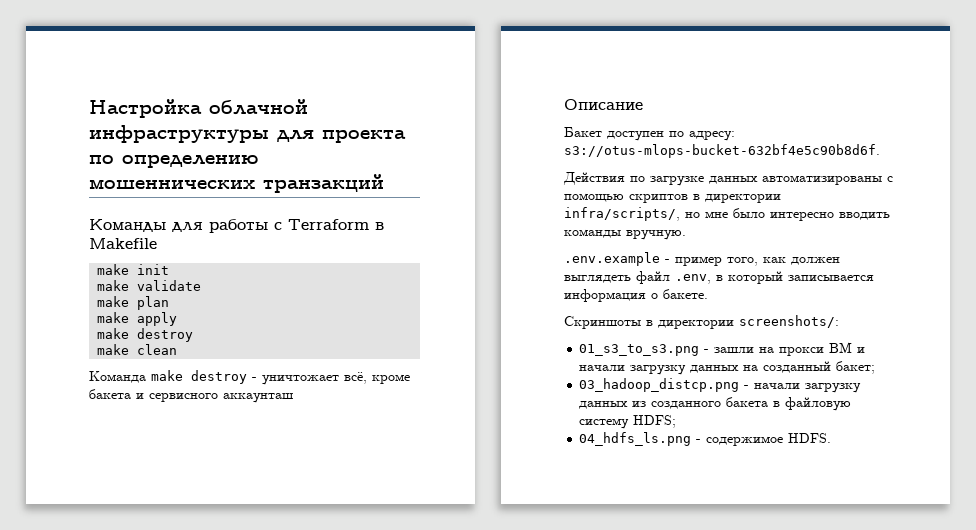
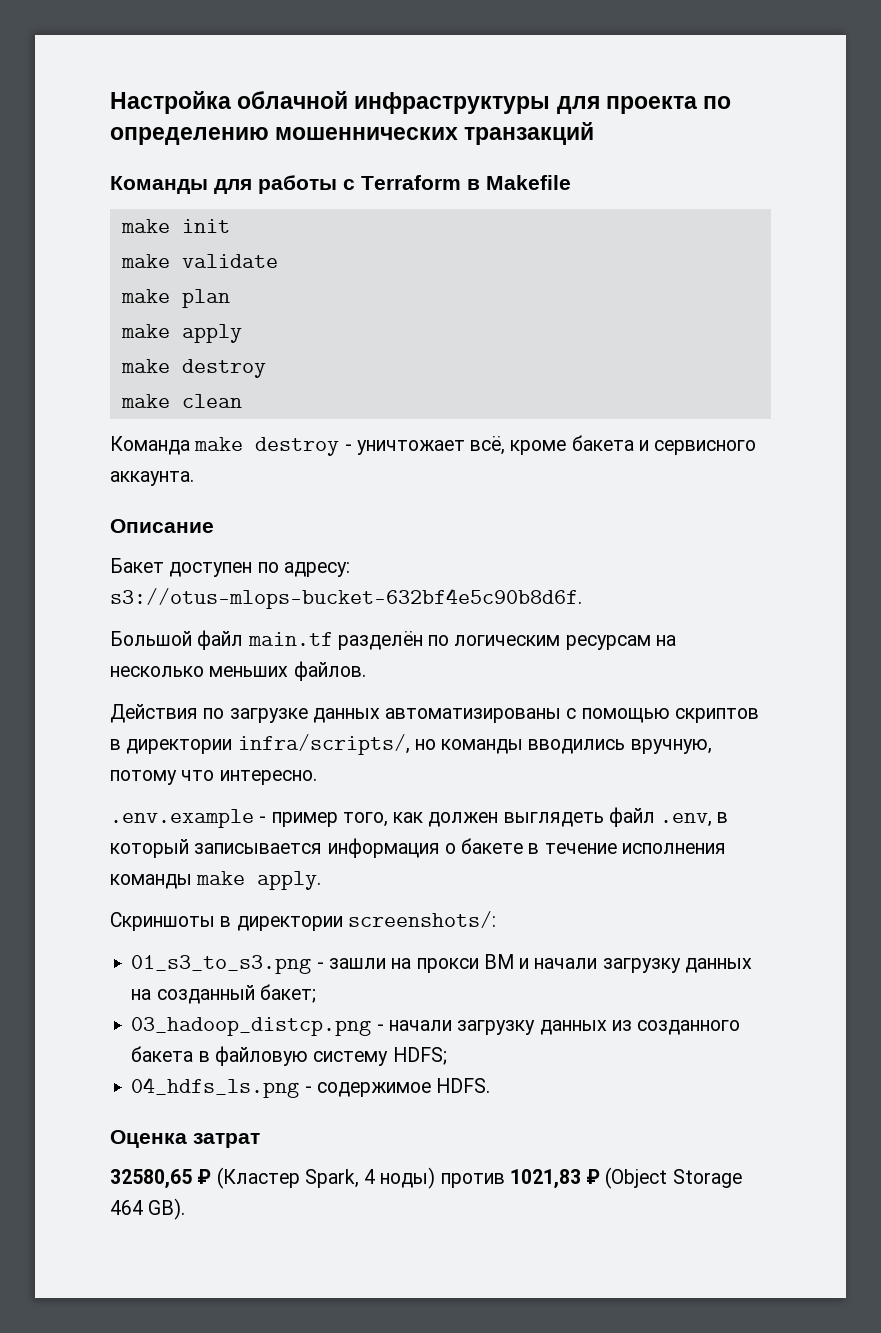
[223,393,293,403] аккаунташ -> [110,471,194,486] аккаунта.
(880, 151) none -> [110,630,676,650] [110,661,366,681] // Большой файл main.tf разделён по логическим ресурсам на несколько меньших файлов.
[705,208,890,221] [564,229,686,240] мне было интересно вводить команды вручную. -> [441,739,712,754] [110,770,317,785] команды вводились вручную, потому что интересно.
[663,289,708,299] бакете. -> [461,838,726,854] [110,871,322,890] бакете в течение исполнения команды make apply.
(832, 438) none -> [110,1130,260,1148] [110,1167,742,1189] [110,1198,186,1220] // Оценка затрат // 32580,65 ₽ (Кластер Spark, 4 ноды) против 1021,83 ₽ (Object Storage 464 GB).

